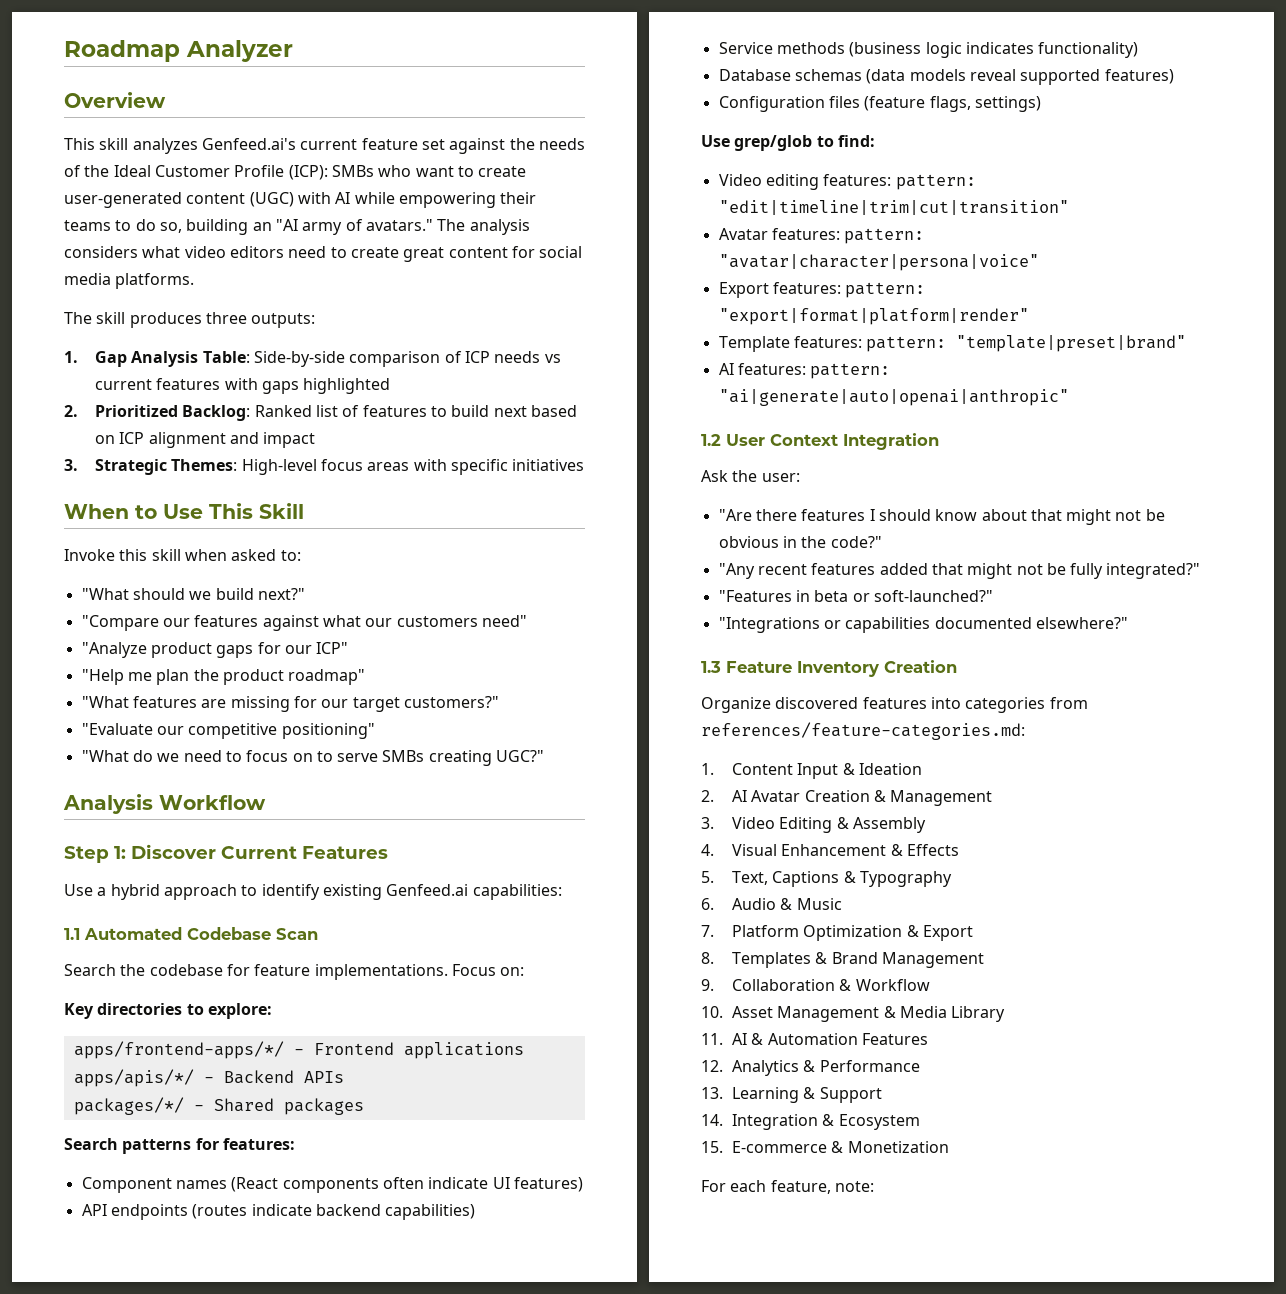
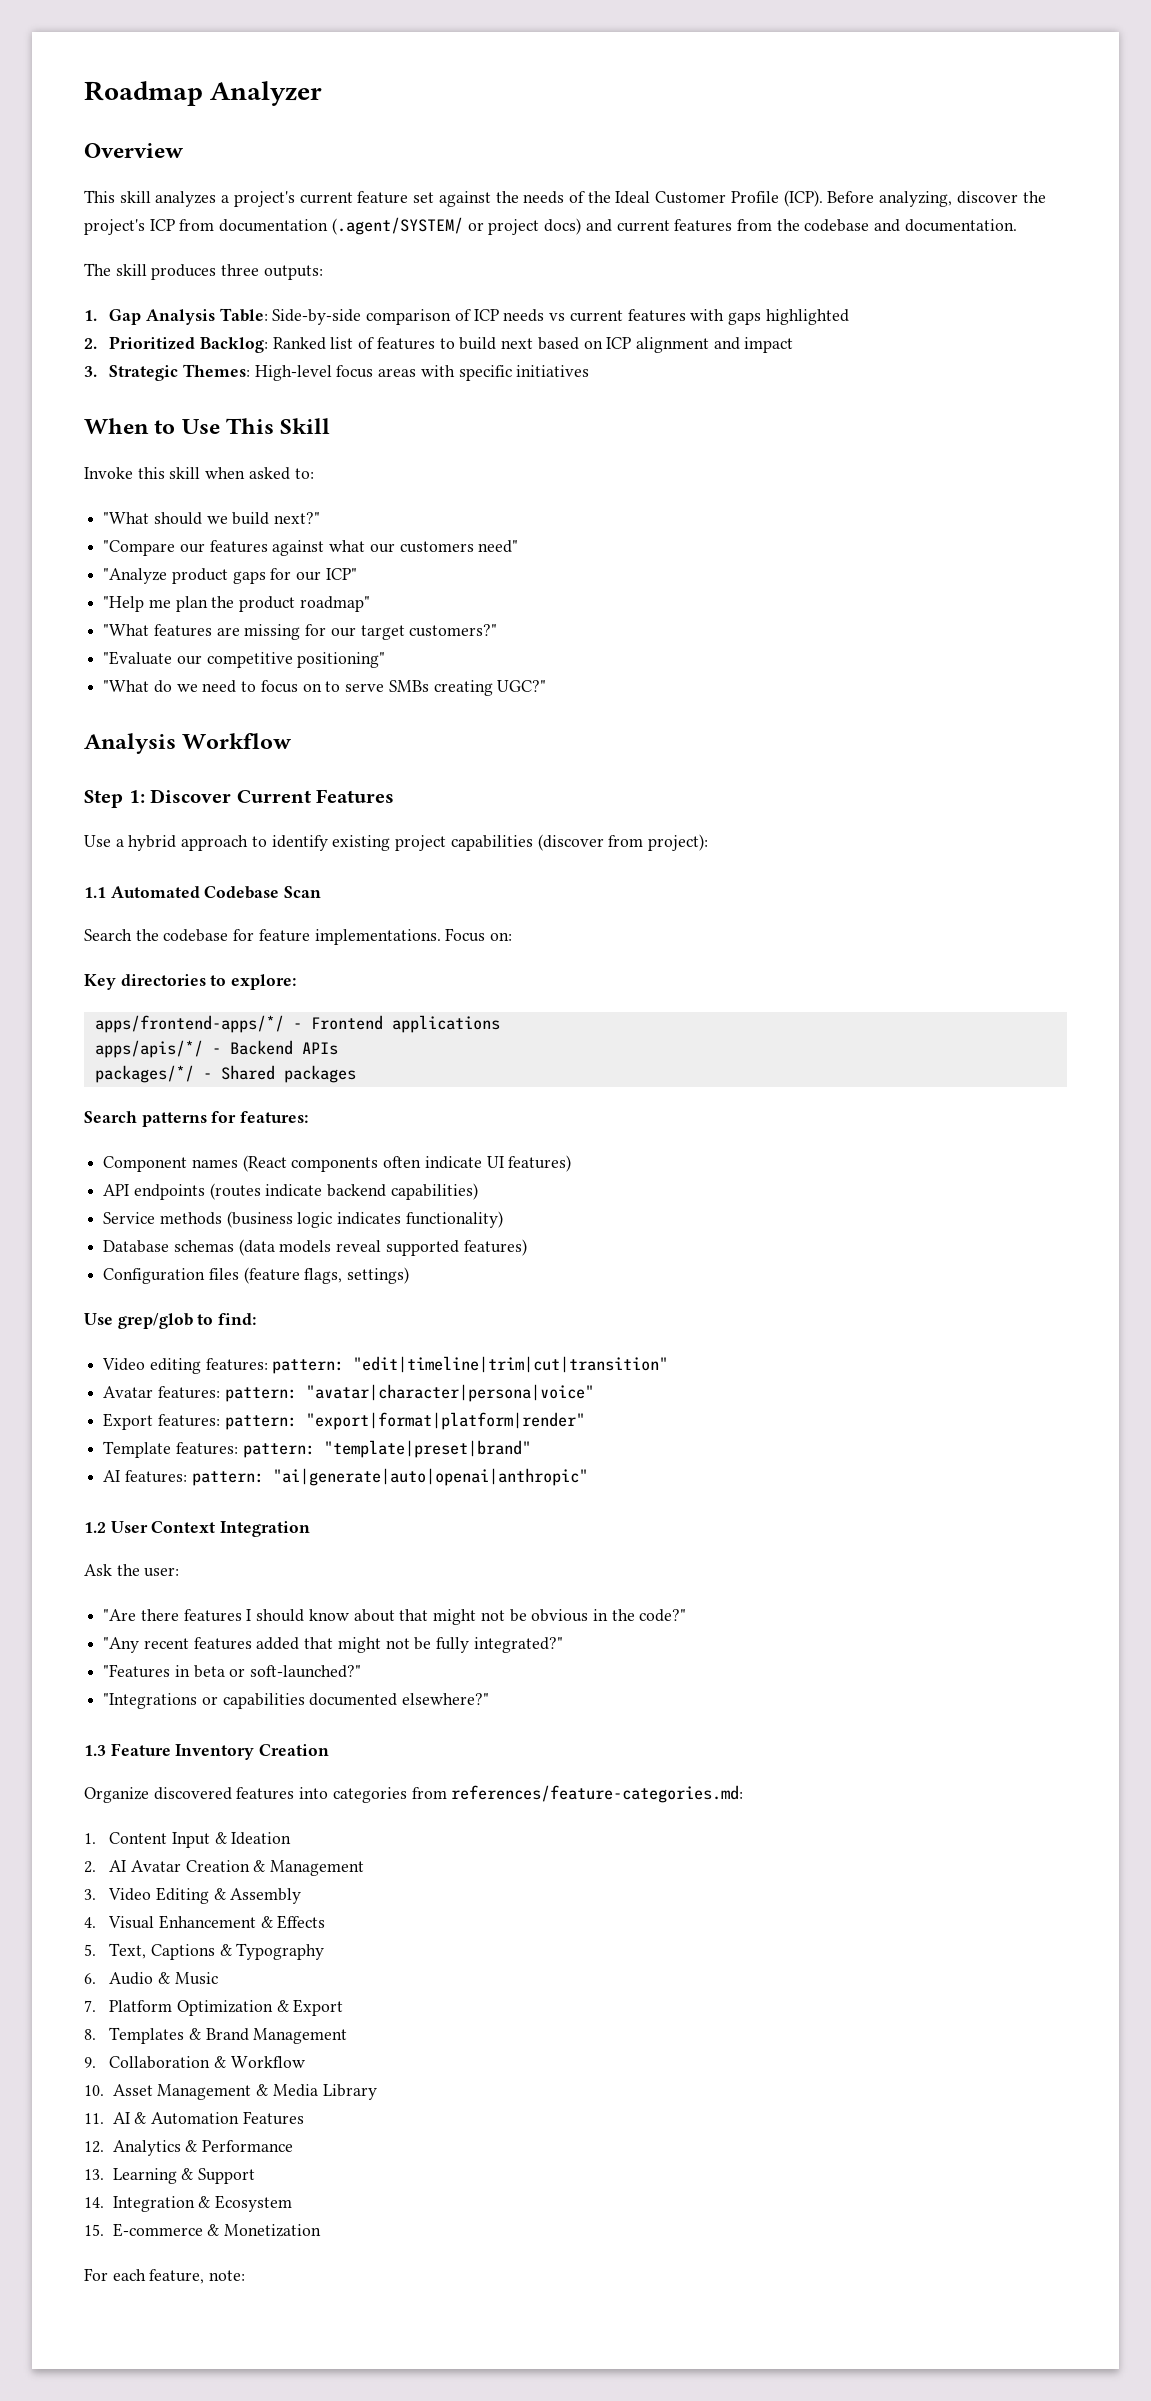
[201,138,296,150] Genfeed.ai's -> [221,191,295,207] a project's
[288,165,527,180] [64,192,537,208] [64,219,530,235] [64,246,583,262] [64,273,195,289] (ICP): SMBs who want to create user-generated content (UGC) with AI while empowering their teams to do so, building an "AI army of avatars." The analysis considers what video editors need to create great content for social media platforms. -> [783,190,1046,207] [84,217,1017,235] (ICP). Before analyzing, discover the project's ICP from documentation (.agent/SYSTEM/ or project docs) and current features from the codebase and documentation.
[386,884,562,900] Genfeed.ai capabilities: -> [395,834,708,851] project capabilities (discover from project):

